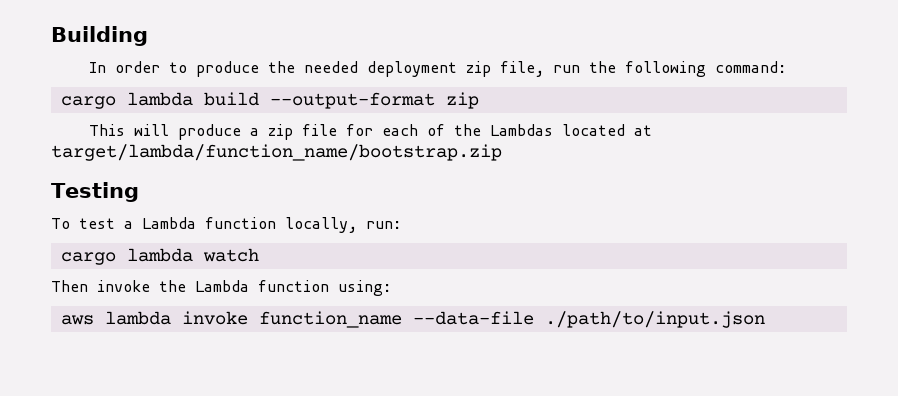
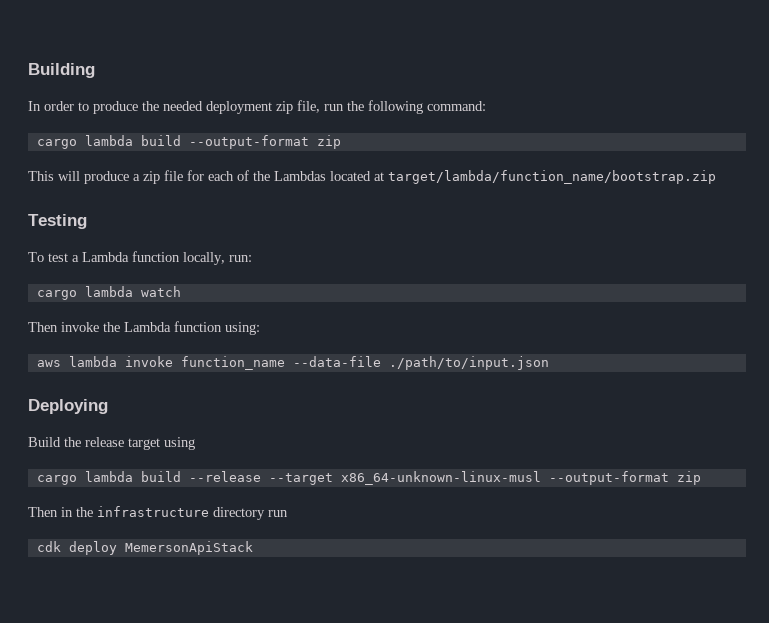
(765, 319) none -> [28,399,108,414] [28,437,195,450] [36,471,701,485] [28,506,288,520] [36,541,253,555] // Deploying // Build the release target using // cargo lambda build --release --target x86_64-unknown-linux-musl --output-format zip // Then in the infrastructure directory run // cdk deploy MemersonApiStack

